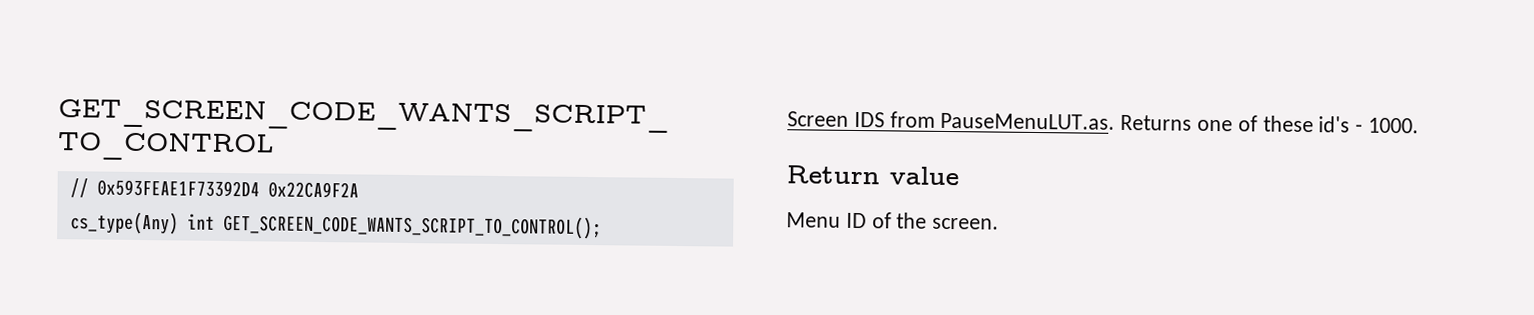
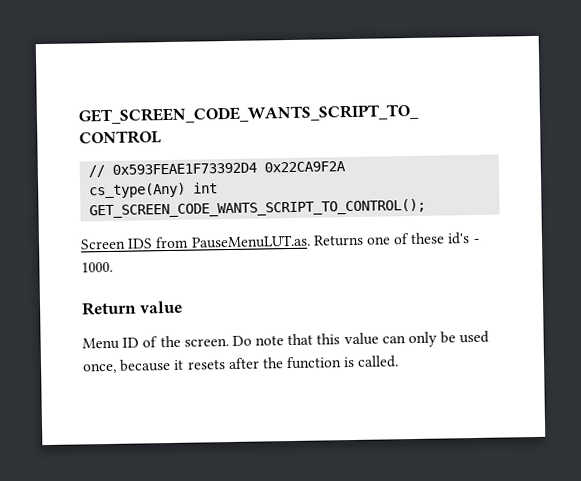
(1000, 223) none -> [231,330,490,348] [82,355,400,374] Do note that this value can only be used once, because it resets after the function is called.

